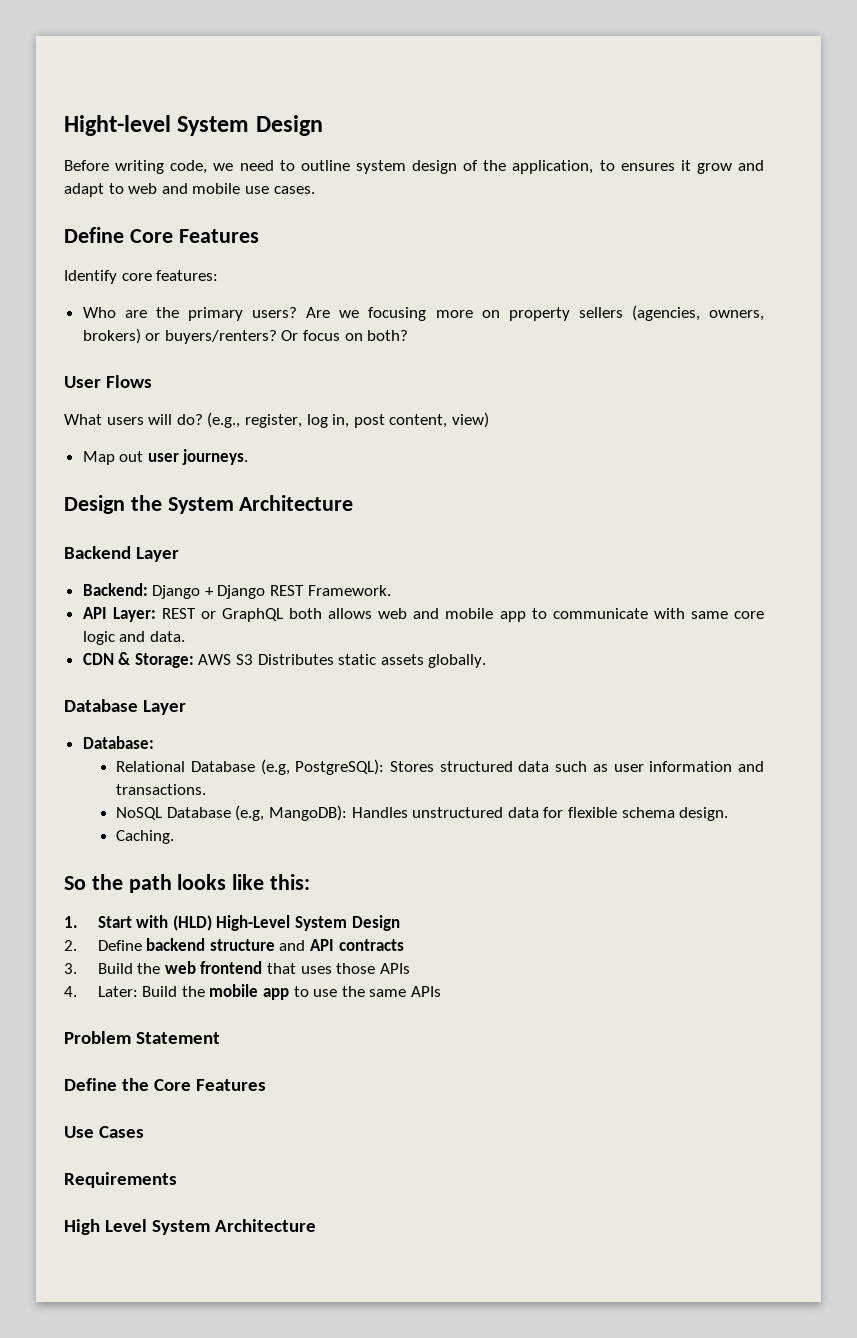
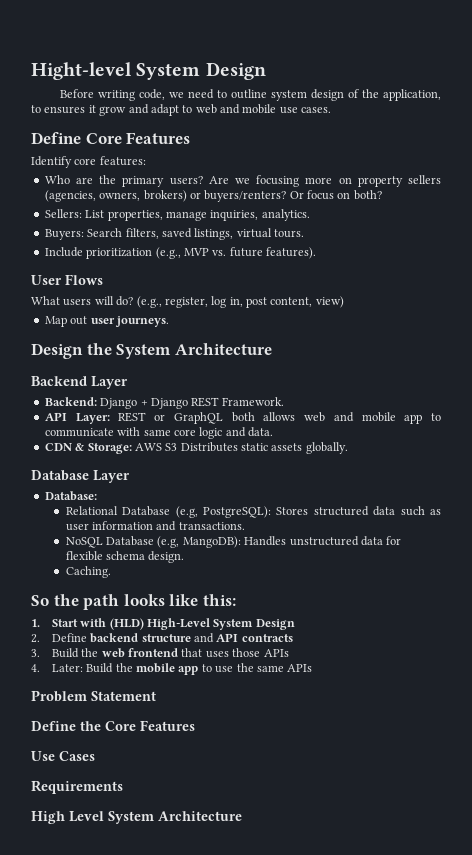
(409, 335) none -> [44,209,310,221] [44,228,304,240] [44,247,316,259] // Sellers: List properties, manage inquiries, analytics. // Buyers: Search filters, saved listings, virtual tours. // Include prioritization (e.g., MVP vs. future features).

